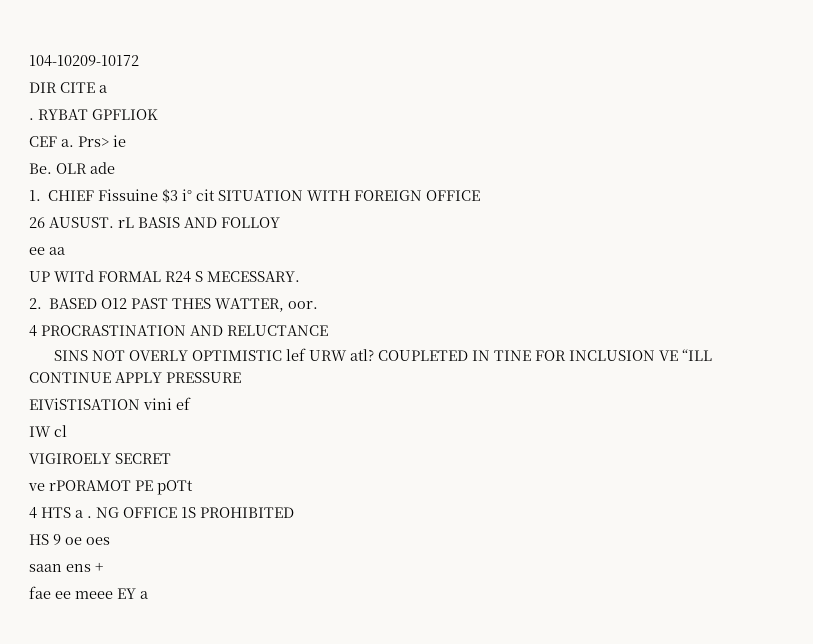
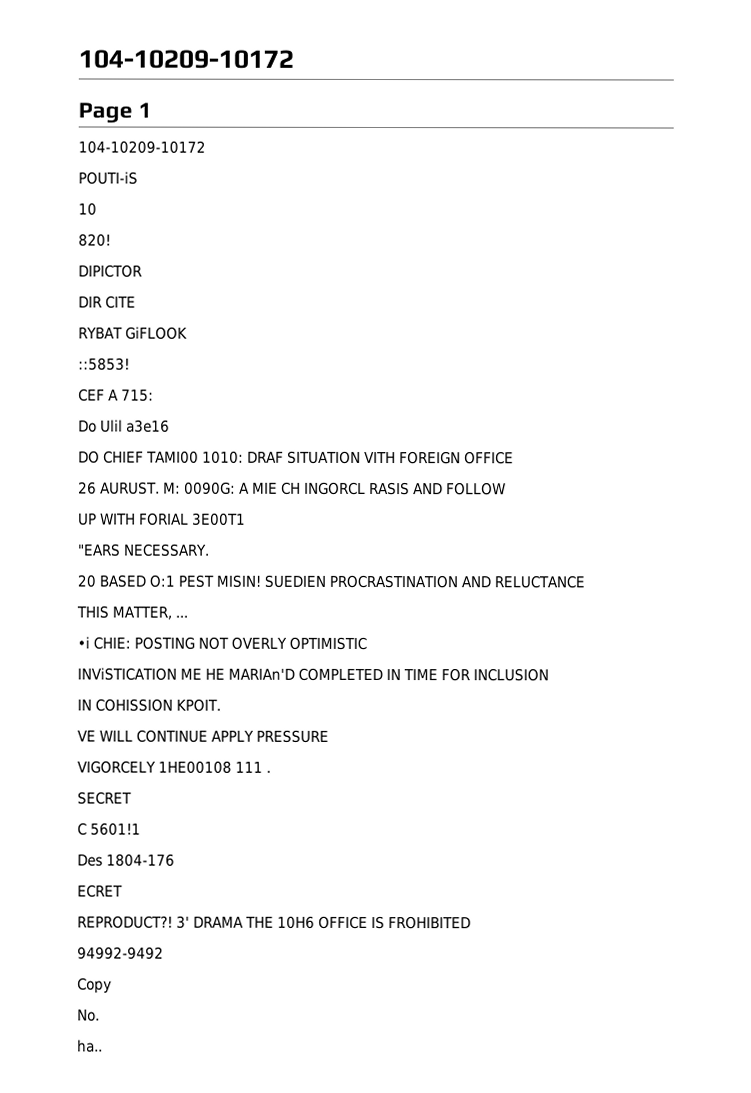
[29,55,139,67] [29,82,107,93] [29,109,158,120] [29,135,126,147] [29,162,115,174] [29,189,481,203] [29,217,280,228] [29,247,65,255] [29,270,300,283] [29,298,319,312] [29,325,328,337] [53,348,712,361] [29,372,241,383] [29,397,191,410] [29,425,67,437] [29,453,171,464] [28,480,193,495] [29,507,294,519] [29,534,110,545] [29,562,103,572] [29,586,148,599] 104-10209-10172 // DIR CITE a // . RYBAT GPFLIOK // CEF a. Prs> ie // Be. OLR ade // 1. CHIEF Fissuine $3 i° cit SITUATION WITH FOREIGN OFFICE // 26 AUSUST. rL BASIS AND FOLLOY // ee aa // UP WITd FORMAL R24 S MECESSARY. // 2. BASED O12 PAST THES WATTER, oor. // 4 PROCRASTINATION AND RELUCTANCE // SINS NOT OVERLY OPTIMISTIC lef URW atl? COUPLETED IN TINE FOR INCLUSION VE “ILL CONTINUE APPLY PRESSURE // EIViSTISATION vini ef // IW cl // VIGIROELY SECRET // ve rPORAMOT PE pOTt // 4 HTS a . NG OFFICE 1S PROHIBITED // HS 9 oe oes // saan ens + // fae ee meee EY a -> [78,49,294,69] [78,102,153,123] [78,140,206,154] [78,171,138,185] [78,202,97,216] [78,233,111,247] [78,264,142,278] [78,295,137,309] [78,326,189,340] [78,357,130,371] [78,388,155,402] [78,419,171,433] [78,450,515,465] [78,481,507,496] [78,512,247,526] [77,543,211,557] [77,574,586,589] [76,605,189,620] [77,636,368,650] [77,667,550,682] [77,698,222,712] [77,729,330,743] [77,760,272,774] [77,791,132,805] [77,822,142,836] [77,853,176,867] [77,884,123,898] [77,915,472,930] [77,946,164,960] [77,977,112,994] [77,1009,100,1022] [77,1039,103,1053] 104-10209-10172 // Page 1 // 104-10209-10172 // POUTI-iS // 10 // 820! // DIPICTOR // DIR CITE // RYBAT GiFLOOK // ::5853! // CEF A 715: // Do Ulil a3e16 // DO CHIEF TAMI00 1010: DRAF SITUATION VITH FOREIGN OFFICE // 26 AURUST. M: 0090G: A MIE CH INGORCL RASIS AND FOLLOW // UP WITH FORIAL 3E00T1 // "EARS NECESSARY. // 20 BASED O:1 PEST MISIN! SUEDIEN PROCRASTINATION AND RELUCTANCE // THIS MATTER, ... // •i CHIE: POSTING NOT OVERLY OPTIMISTIC // INViSTICATION ME HE MARIAn'D COMPLETED IN TIME FOR INCLUSION // IN COHISSION KPOIT. // VE WILL CONTINUE APPLY PRESSURE // VIGORCELY 1HE00108 111 . // SECRET // C 5601!1 // Des 1804-176 // ECRET // REPRODUCT?! 3' DRAMA THE 10H6 OFFICE IS FROHIBITED // 94992-9492 // Copy // No. // ha..

